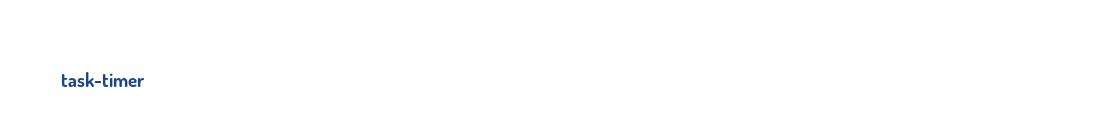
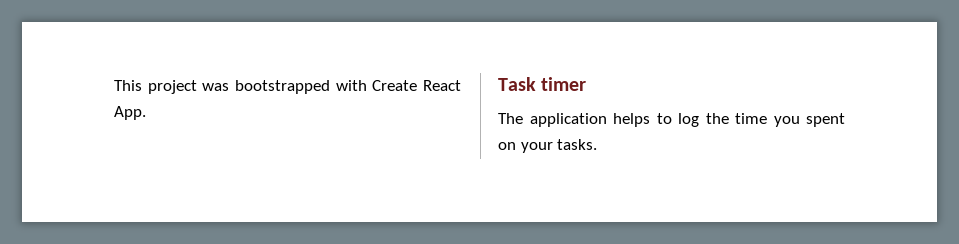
[61,72,145,87] task-timer -> [114,80,461,94] [114,106,146,120] [498,77,587,91] [498,113,845,127] [498,139,598,153] This project was bootstrapped with Create React App. // Task timer // The application helps to log the time you spent on your tasks.

